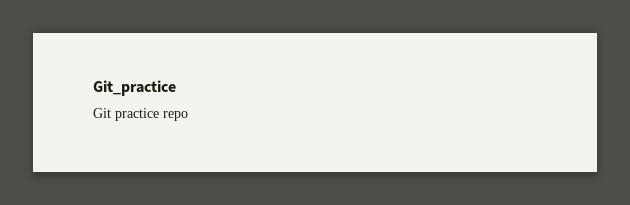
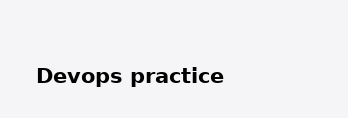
[93,80,176,96] [93,108,188,121] Git_practice // Git practice repo -> [36,67,224,87] Devops practice

